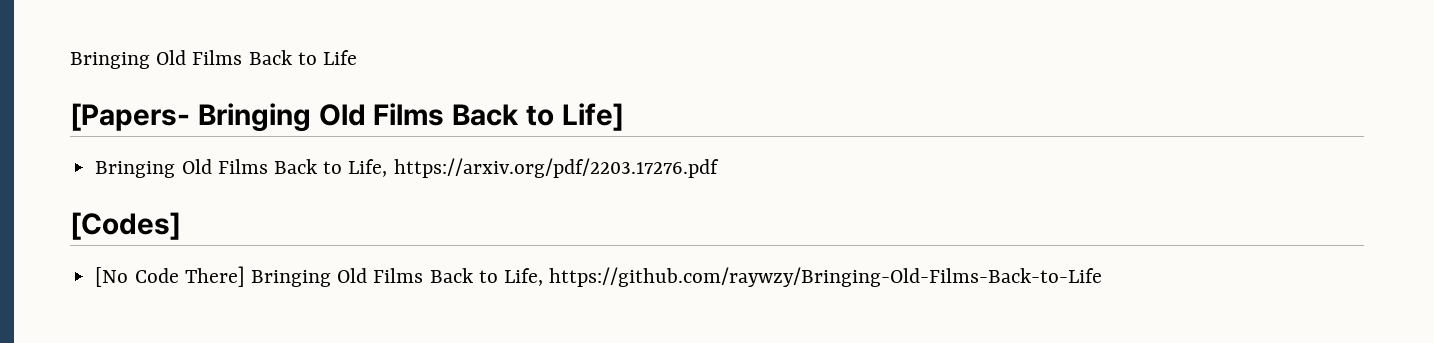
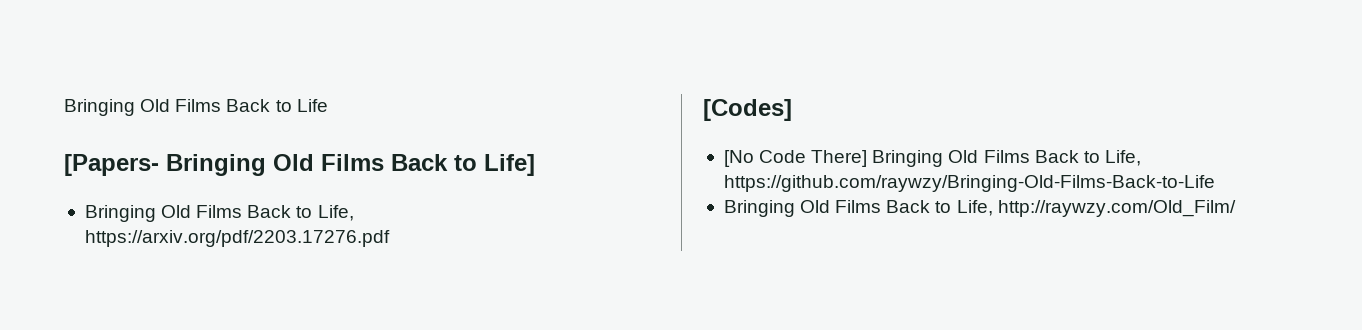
(1103, 277) none -> [723,200,1236,217] // Bringing Old Films Back to Life, http://raywzy.com/Old_Film/

